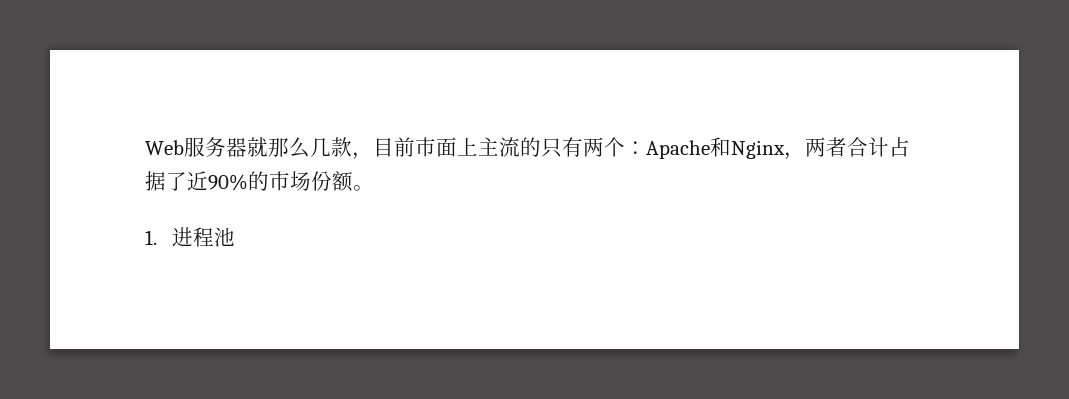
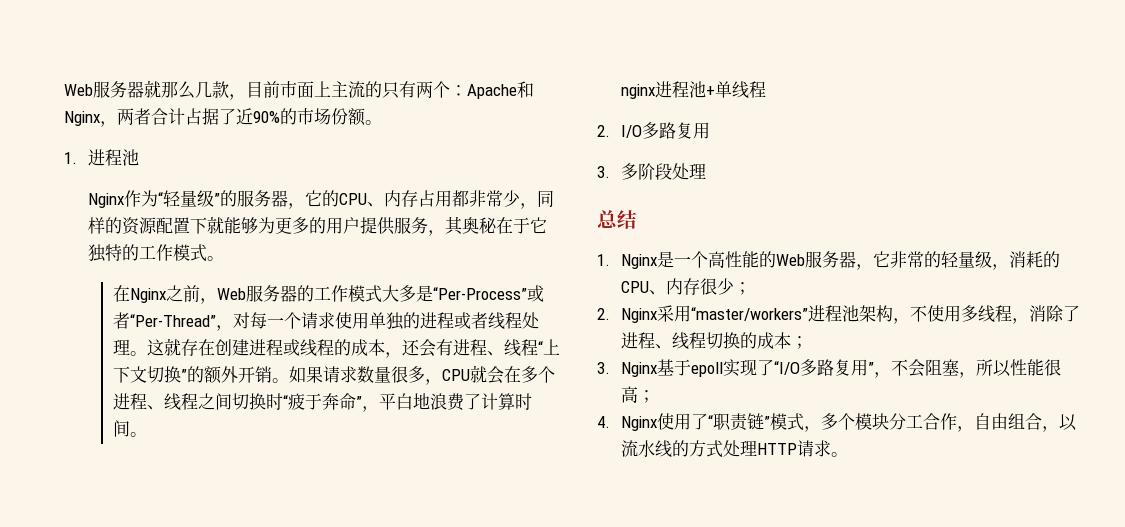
(235, 237) none -> [88,190,555,209] [88,216,548,236] [88,244,225,262] [112,285,544,304] [112,312,539,331] [112,338,560,358] [112,365,555,385] [112,393,532,412] [112,420,147,437] [621,81,767,99] [597,122,711,139] [597,163,707,180] [597,210,637,229] [597,251,1061,270] [621,278,752,295] [597,305,1081,324] [621,332,809,350] [597,359,1062,378] [621,386,656,403] [597,413,1078,432] [621,440,849,458] // Nginx作为“轻量级”的服务器，它的CPU、内存占用都非常少，同样的资源配置下就能够为更多的用户提供服务，其奥秘在于它独特的工作模式。 // 在Nginx之前，Web服务器的工作模式大多是“Per-Process”或者“Per-Thread”，对每一个请求使用单独的进程或者线程处理。这就存在创建进程或线程的成本，还会有进程、线程“上下文切换”的额外开销。如果请求数量很多，CPU就会在多个进程、线程之间切换时“疲于奔命”，平白地浪费了计算时间。 // nginx进程池+单线程 // 2. I/O多路复用 // 3.多阶段处理 // 总结 // 1. Nginx是一个高性能的Web服务器，它非常的轻量级，消耗的CPU、内存很少； // 2. Nginx采用“master/workers”进程池架构，不使用多线程，消除了进程、线程切换的成本； // 3. Nginx基于epoll实现了“I/O多路复用”，不会阻塞，所以性能很高； // 4. Nginx使用了“职责链”模式，多个模块分工合作，自由组合，以流水线的方式处理HTTP请求。

